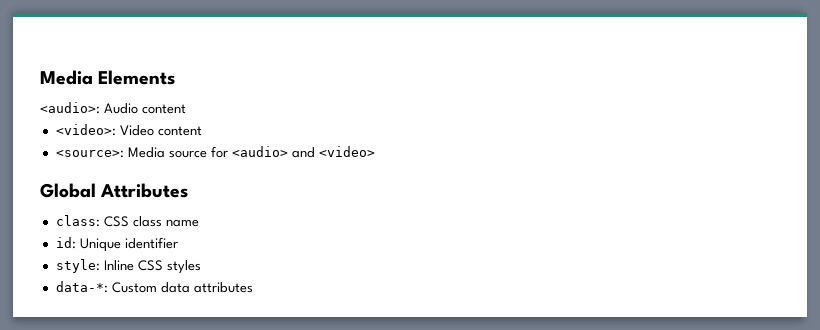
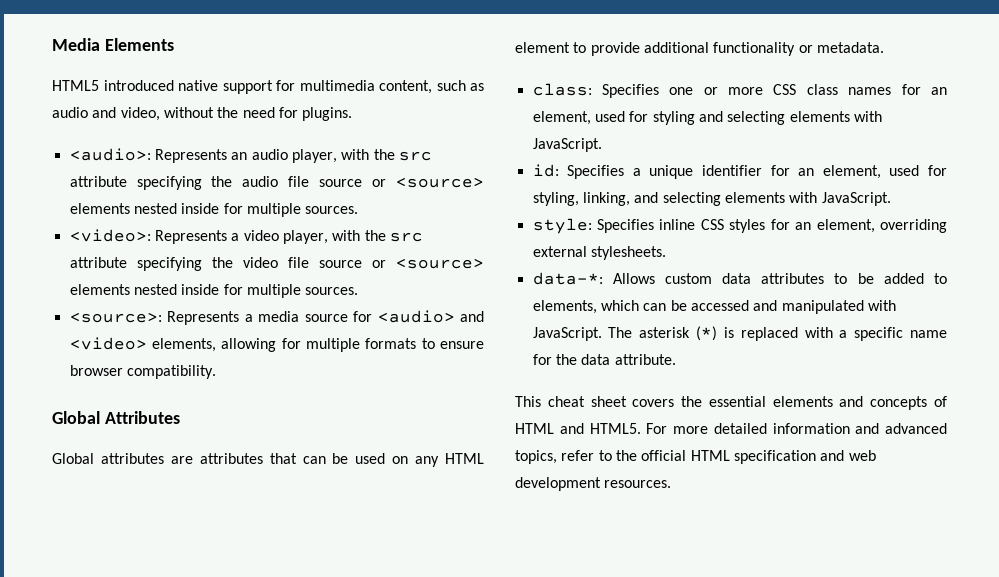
[40,102,186,114] [55,124,202,136] [55,147,165,158] <audio>: Audio content // <video>: Video content // <source>: Media -> [52,80,484,94] [52,107,353,121] [69,148,432,163] [69,176,484,190] [69,203,359,217] [69,229,423,244] [69,257,485,271] [69,284,359,298] [69,311,300,325] HTML5 introduced native support for multimedia content, such as audio and video, without the need for plugins. // <audio>: Represents an audio player, with the src attribute specifying the audio file source or <source> elements nested inside for multiple sources. // <video>: Represents a video player, with the src attribute specifying the video file source or <source> elements nested inside for multiple sources. // <source>: Represents a media
[40,183,189,198] [55,215,199,227] [55,237,178,252] // Global Attributes // class: CSS class name // id: Unique identifier -> [151,338,484,352] [69,365,216,379] [52,411,180,424] [52,453,484,467] [515,42,884,56] [532,83,947,98] [532,111,882,125] [532,138,602,152] [532,164,948,179] [532,192,891,206] elements, allowing for multiple formats to ensure browser compatibility. // Global Attributes // Global attributes are attributes that can be used on any HTML element to provide additional functionality or metadata. // class: Specifies one or more CSS class names for an element, used for styling and selecting elements with JavaScript. // id: Specifies a unique identifier for an element, used for styling, linking, and selecting elements with JavaScript.
[103,260,134,271] Inline -> [597,219,696,233] Specifies inline
[55,281,253,293] // data-*: Custom data attributes -> [770,219,947,233] [532,246,666,260] [532,272,947,285] [532,300,896,314] [532,326,947,341] [532,354,676,365] [515,396,947,410] [515,423,947,434] [515,450,876,464] [515,477,672,491] for an element, overriding external stylesheets. // data-*: Allows custom data attributes to be added to elements, which can be accessed and manipulated with JavaScript. The asterisk (*) is replaced with a specific name for the data attribute. // This cheat sheet covers the essential elements and concepts of HTML and HTML5. For more detailed information and advanced topics, refer to the official HTML specification and web development resources.

